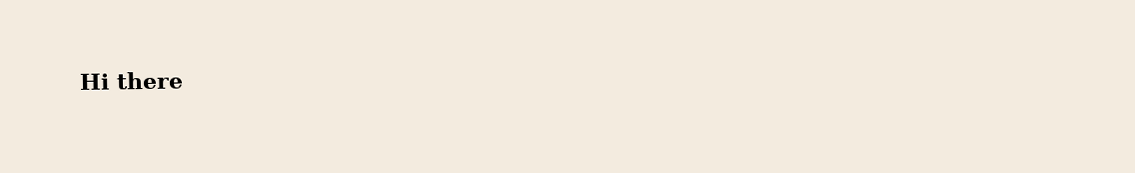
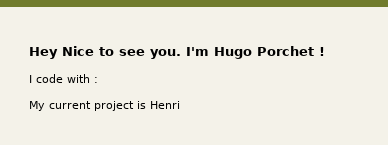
[79,71,183,90] Hi there -> [29,46,325,59] [29,74,98,83] [29,101,180,111] Hey Nice to see you. I'm Hugo Porchet ! // I code with : // My current project is Henri

